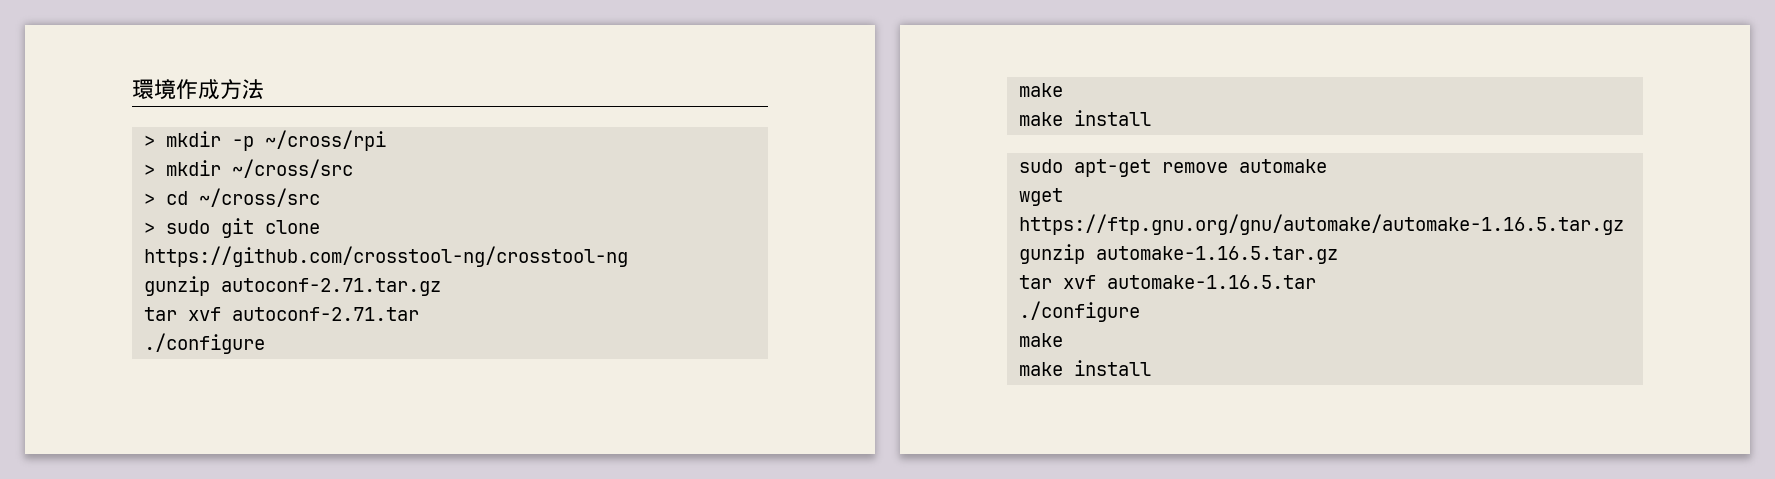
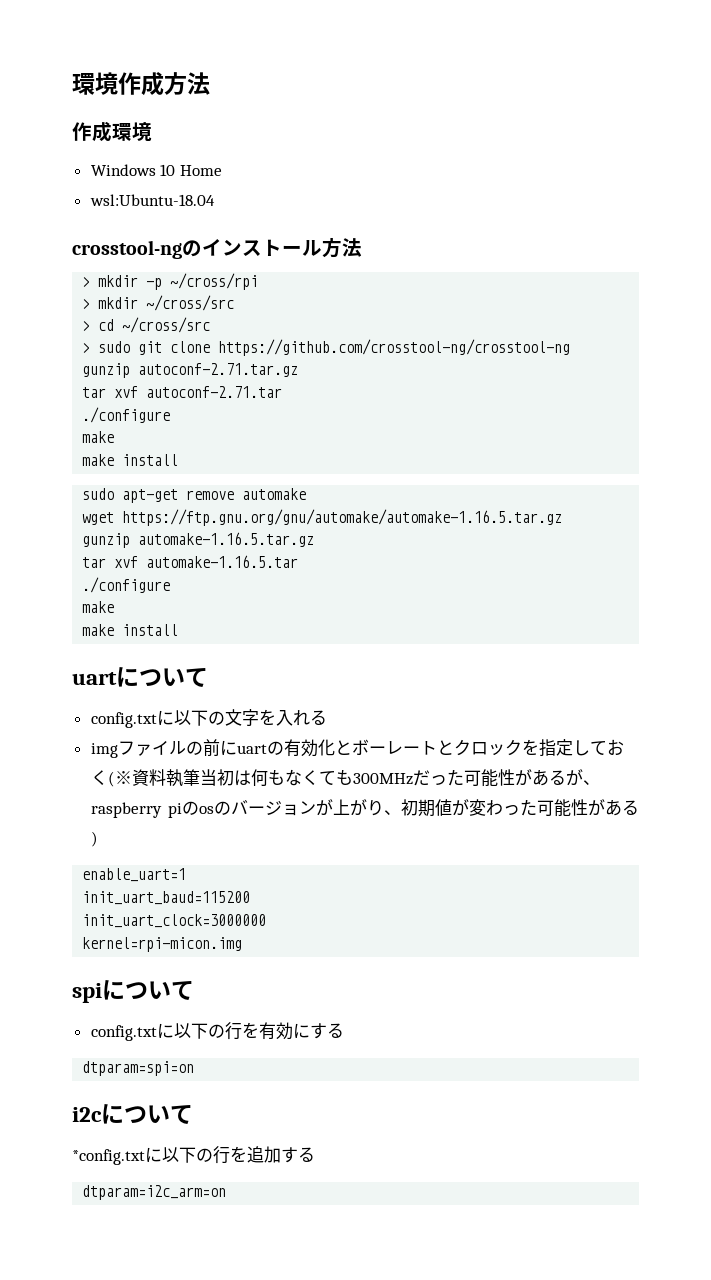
(264, 89) none -> [72,121,152,142] [90,164,222,176] [89,194,215,206] [72,237,362,259] // 作成環境 // Windows 10 Home // wsl:Ubuntu-18.04 // crosstool-ngのインストール方法
(1151, 368) none -> [72,667,208,687] [90,709,327,728] [90,739,624,758] [90,769,600,787] [90,799,639,818] [90,831,98,847] [82,868,187,882] [82,891,251,905] [82,914,267,928] [82,937,243,952] [72,980,194,1003] [90,1022,344,1041] [82,1061,195,1076] [72,1104,193,1124] [72,1146,315,1165] [82,1185,227,1200] // uartについて // config.txtに以下の文字を入れる // imgファイルの前にuartの有効化とボーレートとクロックを指定しておく(※資料執筆当初は何もなくても300MHzだった可能性があるが、raspberry piのosのバージョンが上がり、初期値が変わった可能性がある) // enable_uart=1 // init_uart_baud=115200 // init_uart_clock=3000000 // kernel=rpi-micon.img // spiについて // config.txtに以下の行を有効にする // dtparam=spi=on // i2cについて // *config.txtに以下の行を追加する // dtparam=i2c_arm=on

